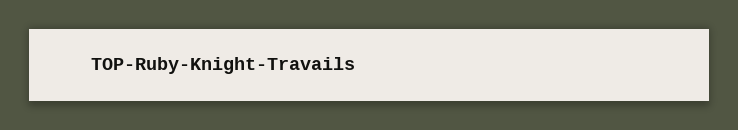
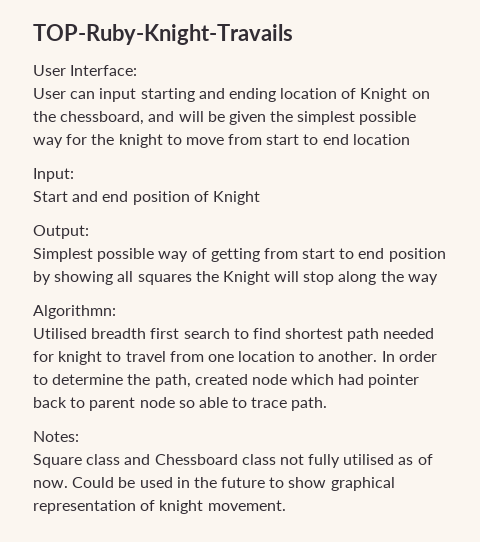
(355, 65) none -> [33,65,138,76] [33,88,430,102] [33,111,417,125] [33,134,410,148] [33,168,74,182] [33,191,260,205] [33,225,89,239] [33,248,446,262] [33,271,438,285] [33,305,116,319] [33,328,435,342] [33,351,437,365] [33,374,420,388] [33,397,328,411] [33,431,79,442] [33,454,433,468] [33,477,395,491] [33,500,286,514] // User Interface: // User can input starting and ending location of Knight on the chessboard, and will be given the simplest possible way for the knight to move from start to end location // Input: // Start and end position of Knight // Output: // Simplest possible way of getting from start to end position by showing all squares the Knight will stop along the way // Algorithmn: // Utilised breadth first search to find shortest path needed for knight to travel from one location to another. In order to determine the path, created node which had pointer back to parent node so able to trace path. // Notes: // Square class and Chessboard class not fully utilised as of now. Could be used in the future to show graphical representation of knight movement.

